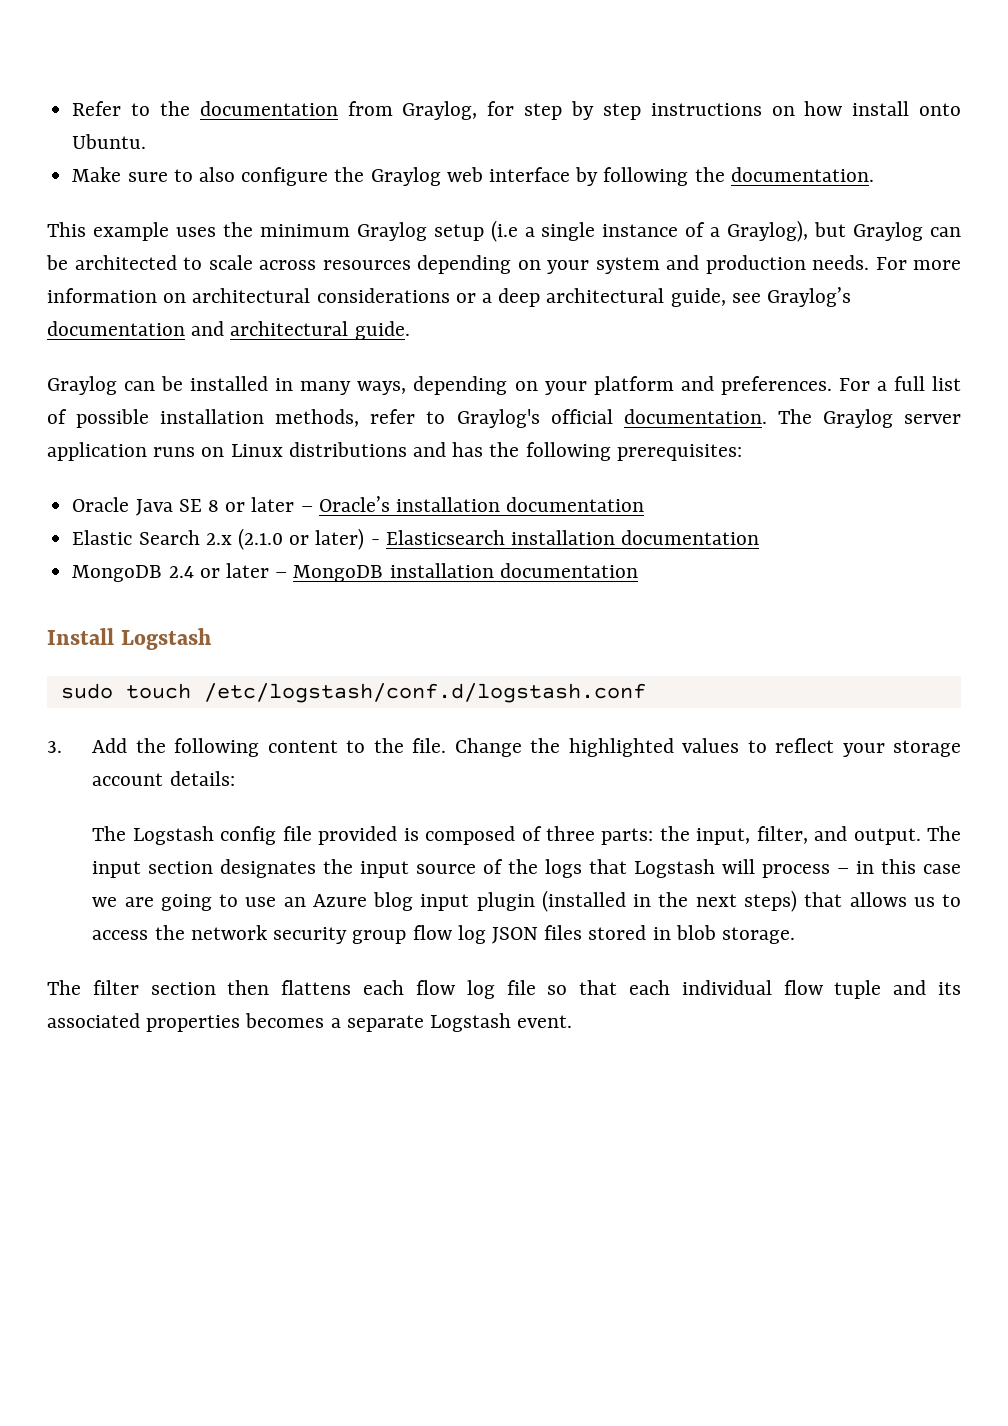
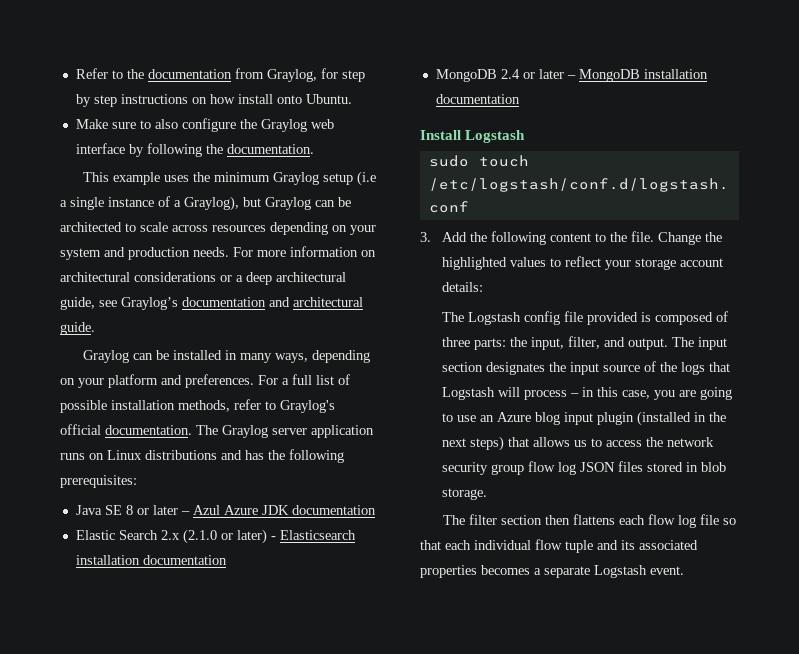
[72,497,130,512] Oracle -> (137, 481) none
[318,496,500,512] Oracle’s installation -> [192,505,289,515] Azul Azure JDK
[922,864,961,874] [92,897,118,907] case we -> [621,390,675,400] case, you

